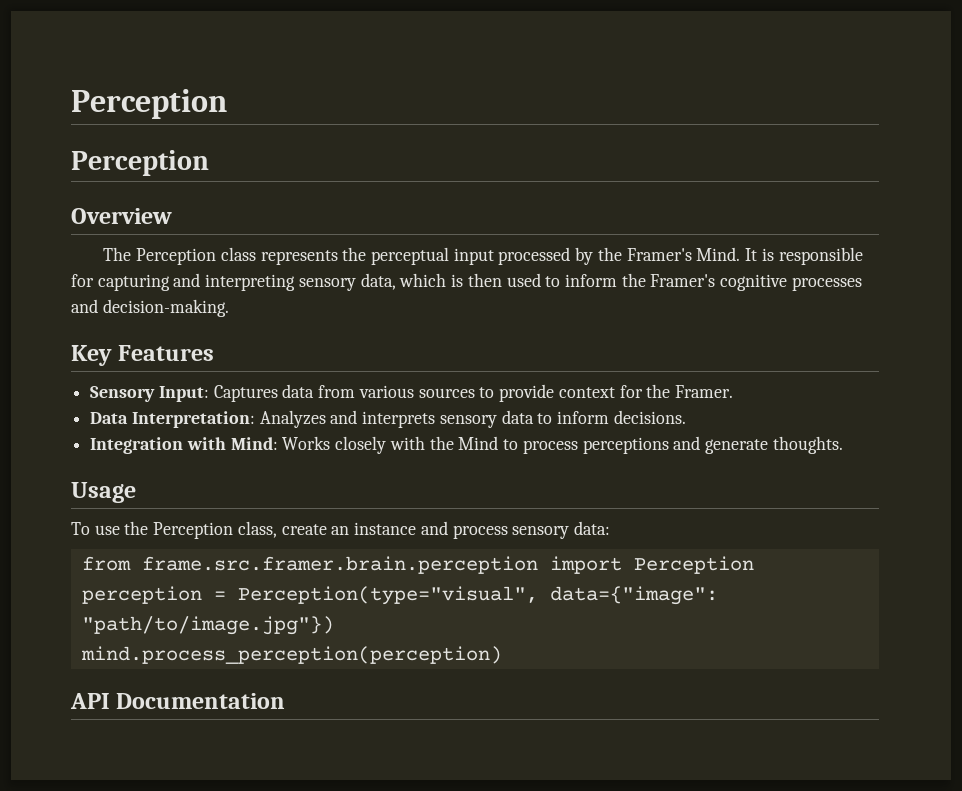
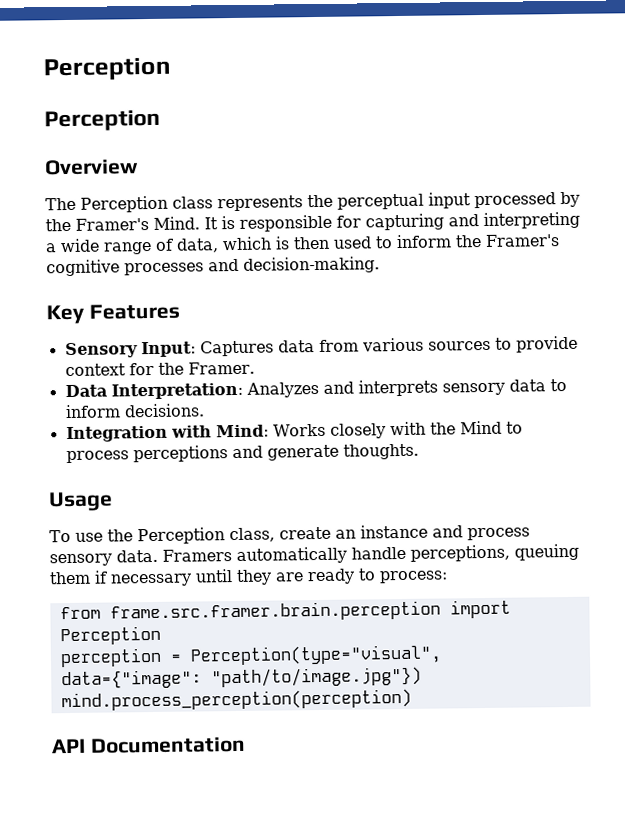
[298,278,356,291] sensory -> [45,238,174,255] a wide range of
[573,521,610,535] data: -> [116,543,579,564] [49,568,448,587] data. Framers automatically handle perceptions, queuing them if necessary until they are ready to process:

